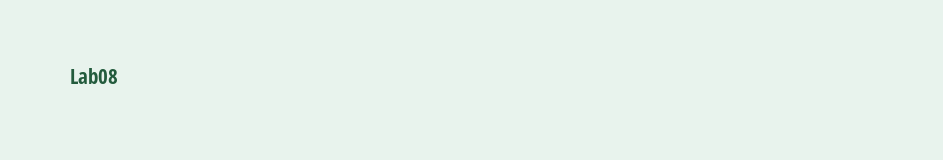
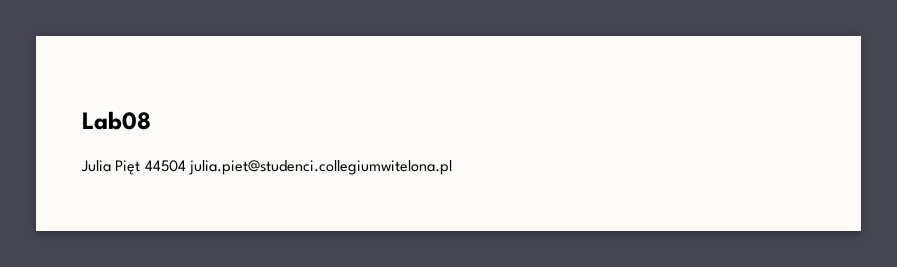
(118, 76) none -> [81,160,452,175] // Julia Pięt 44504 julia.piet@studenci.collegiumwitelona.pl

